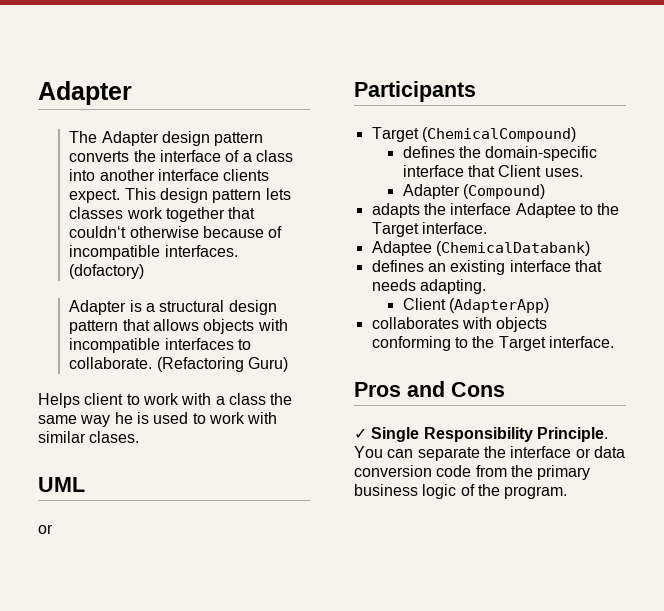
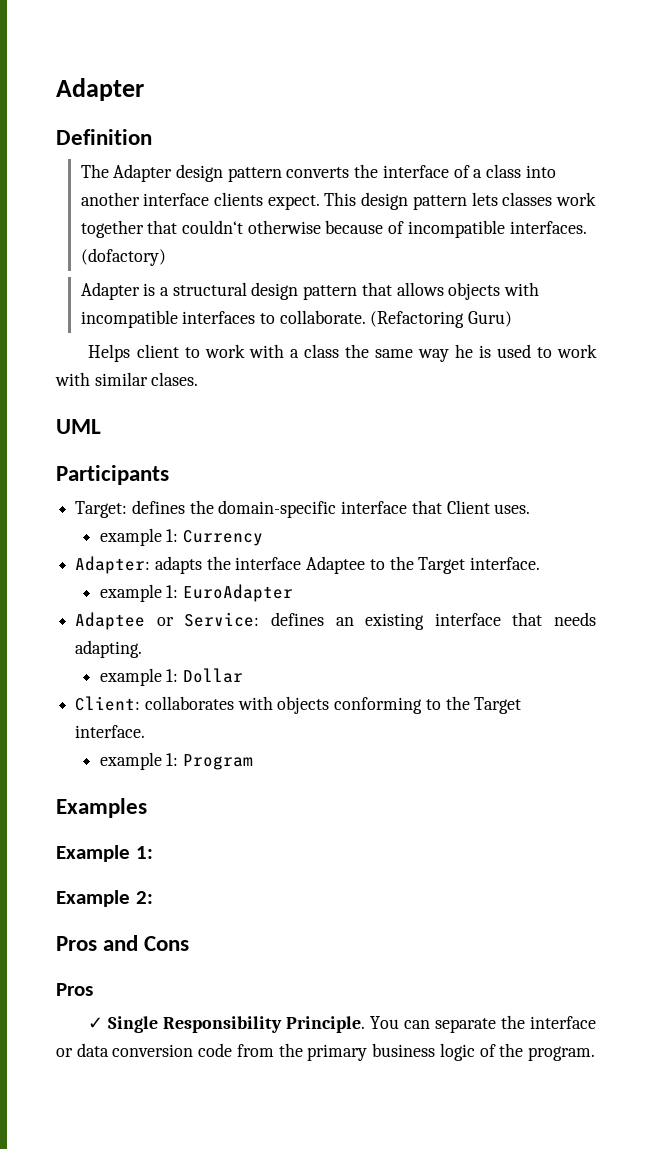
[38,81,132,105] Adapter -> [56,78,144,101] [56,129,152,145] Adapter // Definition
[38,524,53,534] // or -> (101, 426) none
[371,127,576,142] Target (ChemicalCompound) // -> [75,501,128,518] Target:
[402,184,546,199] Adapter (Compound) // -> [99,528,264,546] [75,556,151,574] example 1: Currency // Adapter:
[371,241,590,256] // Adaptee (ChemicalDatabank) // -> [99,584,294,602] [75,612,260,630] // example 1: EuroAdapter // Adaptee or Service:
[402,298,550,313] Client (AdapterApp) // -> [99,668,244,686] [75,696,141,711] example 1: Dollar // Client:
(614, 342) none -> [99,752,254,770] [56,798,147,818] [56,845,153,862] [56,890,153,907] // example 1: Program // Examples // Example 1: // Example 2:
(505, 389) none -> [56,983,93,996] // Pros

